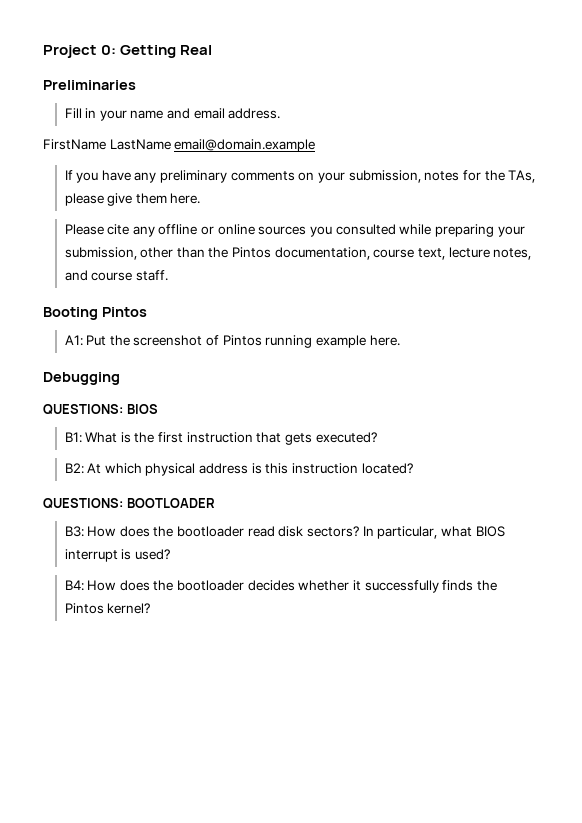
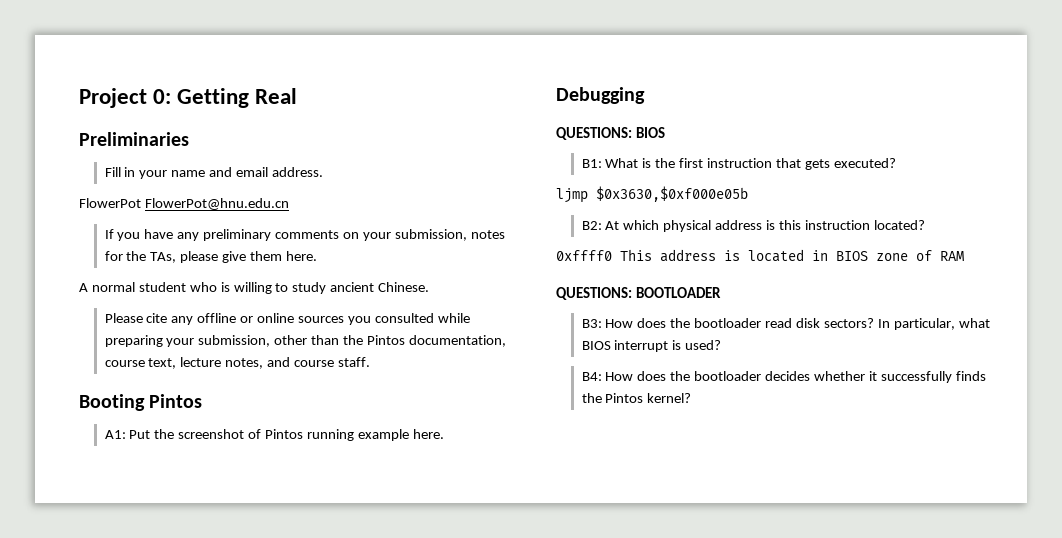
[43,139,316,152] FirstName LastName email@domain.example -> [79,198,289,210] FlowerPot FlowerPot@hnu.edu.cn
(201, 198) none -> [79,282,430,294] // A normal student who is willing to study ancient Chinese.
(377, 437) none -> [556,186,748,203] // ljmp $0x3630,$0xf000e05b
(413, 468) none -> [556,249,964,262] // 0xffff0 This address is located in BIOS zone of RAM

